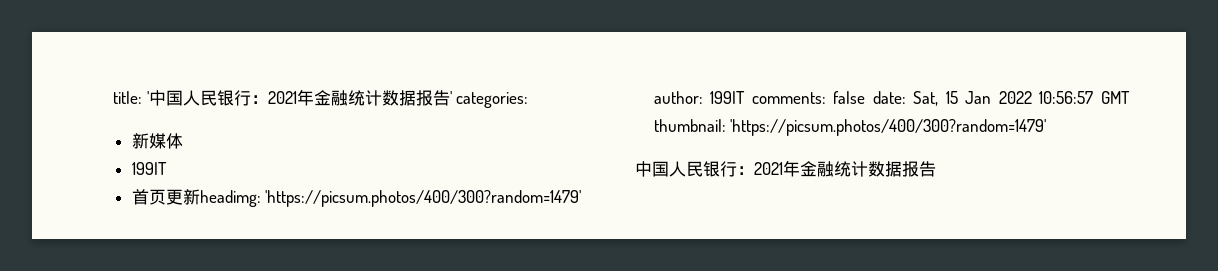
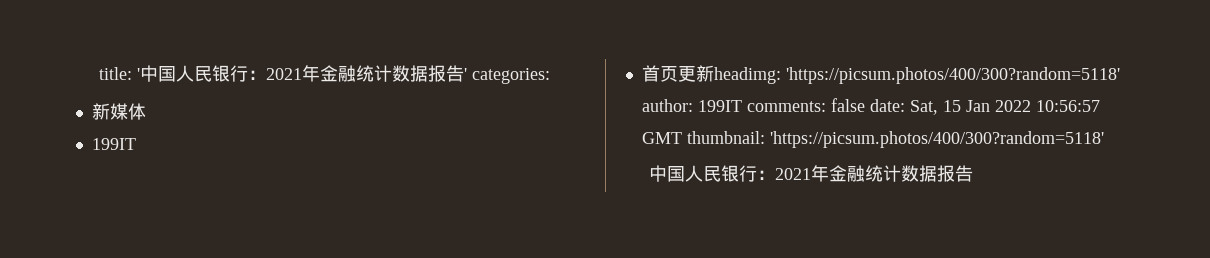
[265,190,582,207] 'https://picsum.photos/400/300?random=1479' -> [785,67,1120,84] 'https://picsum.photos/400/300?random=5118'
[730,119,1047,136] 'https://picsum.photos/400/300?random=1479' -> [769,131,1104,148] 'https://picsum.photos/400/300?random=5118'

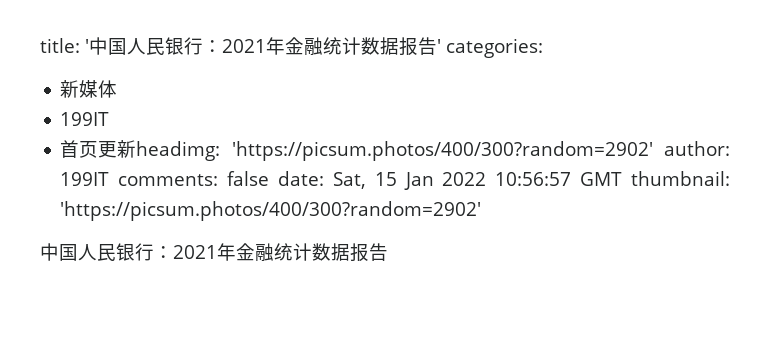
[785,67,1120,84] 'https://picsum.photos/400/300?random=5118' -> [231,141,653,161] 'https://picsum.photos/400/300?random=2902'
[769,131,1104,148] 'https://picsum.photos/400/300?random=5118' -> [60,201,482,221] 'https://picsum.photos/400/300?random=2902'

